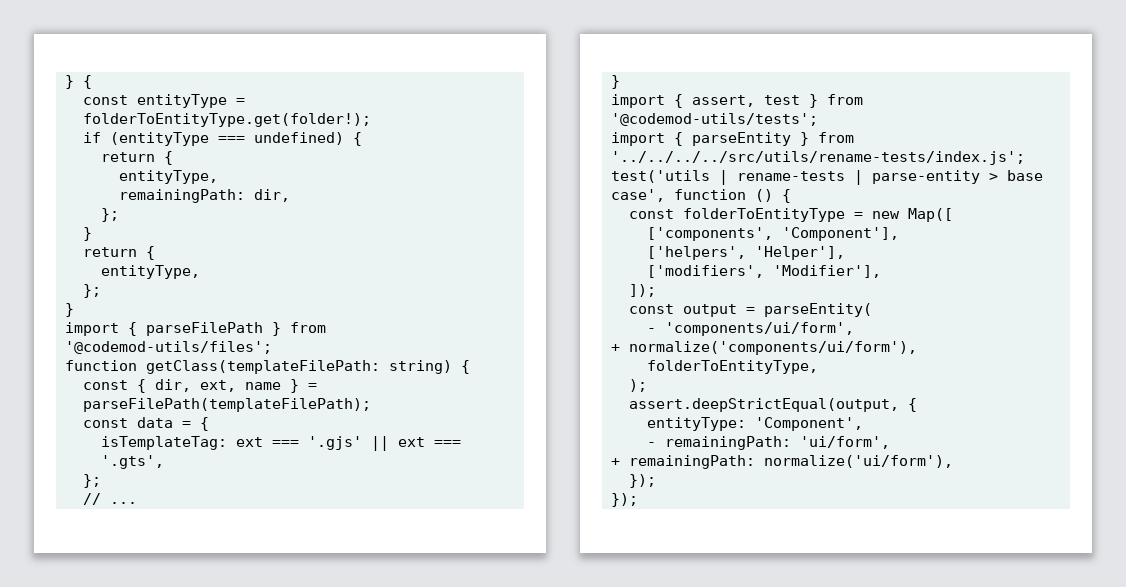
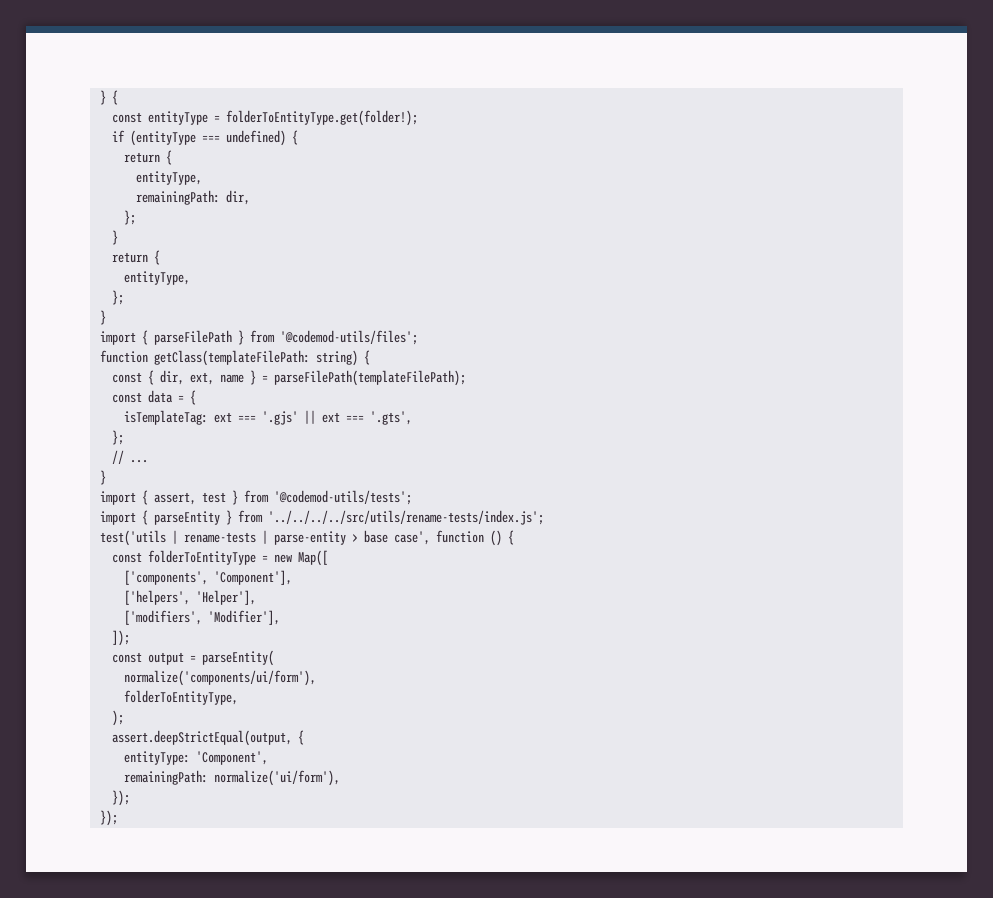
[647,322,855,336] [611,344,621,352] - 'components/ui/form', // + -> (275, 658) none
[647,436,891,450] [611,458,621,466] - remainingPath: 'ui/form', // + -> (269, 758) none

